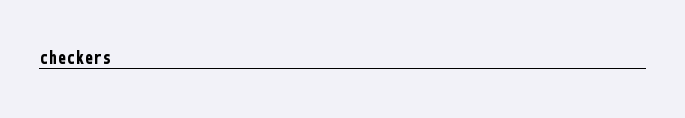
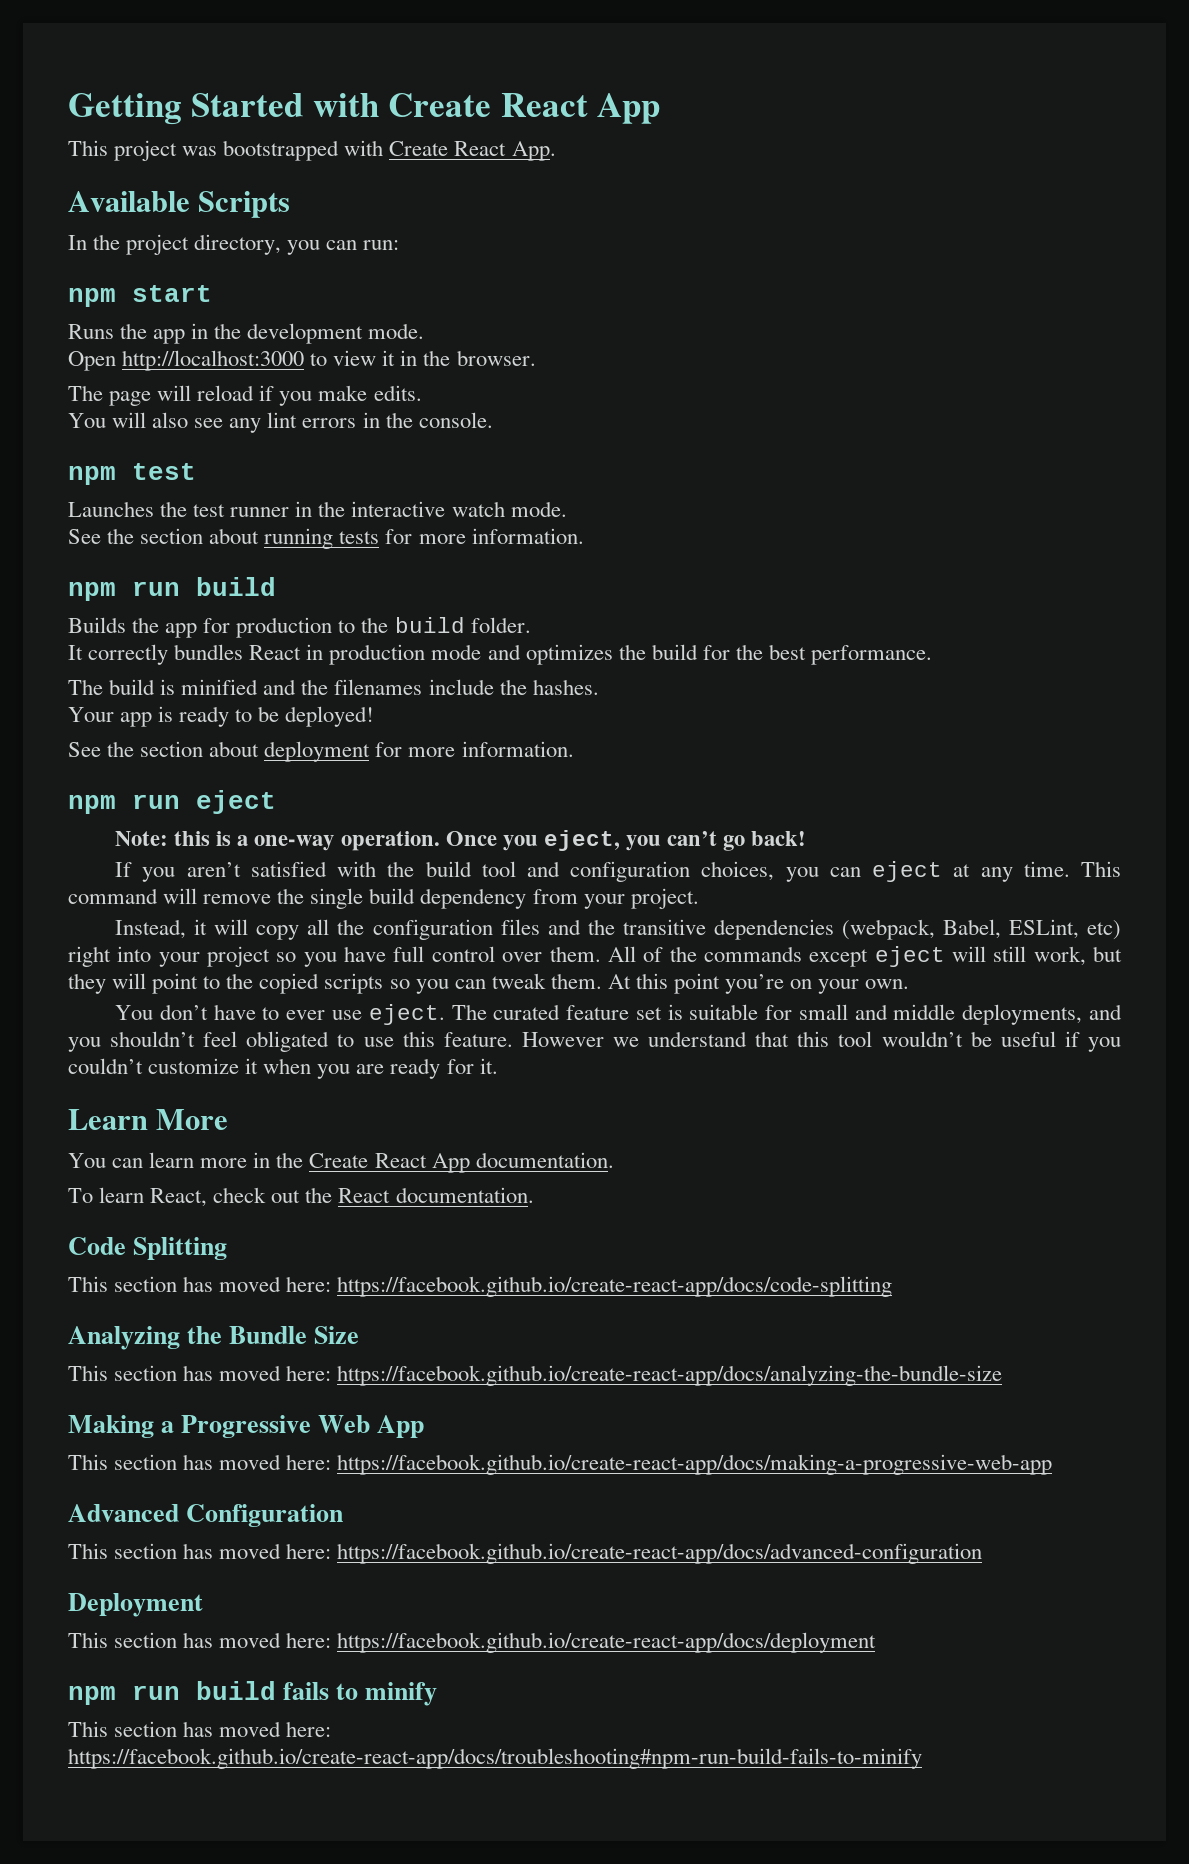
[39,50,111,64] checkers -> [68,93,661,125] [68,140,556,161] [68,191,291,218] [68,234,400,255] [68,285,212,307] [68,323,425,344] [68,350,536,371] [68,385,422,406] [68,412,493,433] [68,463,196,485] [68,501,567,517] [68,528,584,549] [68,577,276,601] [68,617,531,638] [68,644,933,665] [68,679,599,695] [68,706,375,727] [68,741,574,762] [68,790,276,814] [115,830,807,851] [115,861,1121,882] [68,888,699,909] [115,919,1121,940] [68,946,1123,967] [68,973,910,994] [115,1004,1122,1025] [68,1031,1121,1052] [68,1058,498,1079] [68,1109,229,1130] [68,1152,614,1173] [68,1187,534,1207] [68,1237,228,1260] [68,1276,893,1297] [68,1326,360,1350] [68,1365,1003,1386] [68,1415,425,1438] [68,1454,1053,1475] [68,1504,344,1527] [68,1543,983,1564] [68,1593,203,1617] [68,1632,877,1653] [68,1681,438,1706] [68,1721,332,1737] [68,1748,922,1769] Getting Started with Create React App // This project was bootstrapped with Create React App. // Available Scripts // In the project directory, you can run: // npm start // Runs the app in the development mode. // Open http://localhost:3000 to view it in the browser. // The page will reload if you make edits. // You will also see any lint errors in the console. // npm test // Launches the test runner in the interactive watch mode. // See the section about running tests for more information. // npm run build // Builds the app for production to the build folder. // It correctly bundles React in production mode and optimizes the build for the best performance. // The build is minified and the filenames include the hashes. // Your app is ready to be deployed! // See the section about deployment for more information. // npm run eject // Note: this is a one-way operation. Once you eject, you can’t go back! // If you aren’t satisfied with the build tool and configuration choices, you can eject at any time. This command will remove the single build dependency from your project. // Instead, it will copy all the configuration files and the transitive dependencies (webpack, Babel, ESLint, etc) right into your project so you have full control over them. All of the commands except eject will still work, but they will point to the copied scripts so you can tweak them. At this point you’re on your own. // You don’t have to ever use eject. The curated feature set is suitable for small and middle deployments, and you shouldn’t feel obligated to use this feature. However we understand that this tool wouldn’t be useful if you couldn’t customize it when you are ready for it. // Learn More // You can learn more in the Create React App documentation. // To learn React, check out the React documentation. // Code Splitting // This section has moved here: https://facebook.github.io/create-react-app/docs/code-splitting // Analyzing the Bundle Size // This section has moved here: https://facebook.github.io/create-react-app/docs/analyzing-the-bundle-size // Making a Progressive Web App // This section has moved here: https://facebook.github.io/create-react-app/docs/making-a-progressive-web-app // Advanced Configuration // This section has moved here: https://facebook.github.io/create-react-app/docs/advanced-configuration // Deployment // This section has moved here: https://facebook.github.io/create-react-app/docs/deployment // npm run build fails to minify // This section has moved here: https://facebook.github.io/create-react-app/docs/troubleshooting#npm-run-build-fails-to-minify

